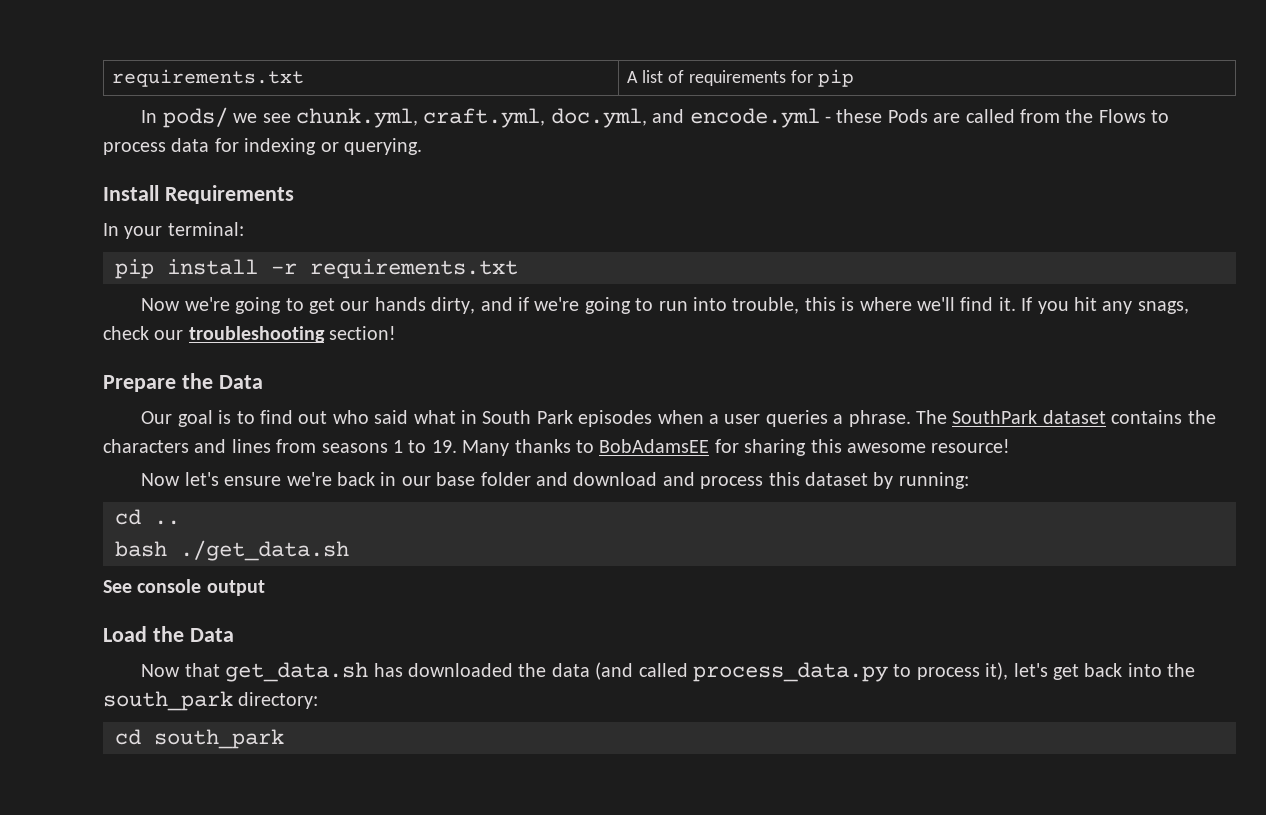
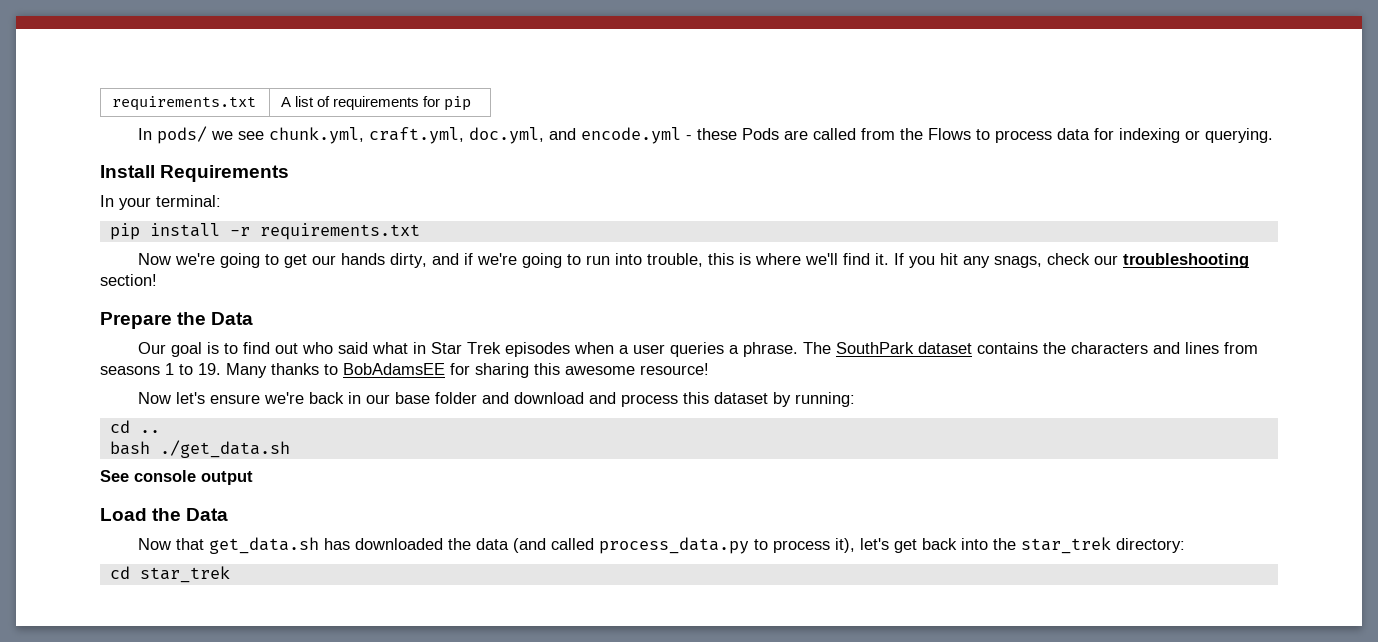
[482,410,573,424] South Park -> [430,342,501,354] Star Trek
[103,691,233,711] south_park -> [1020,537,1111,554] star_trek
[154,729,284,749] south_park -> [139,566,230,583] star_trek

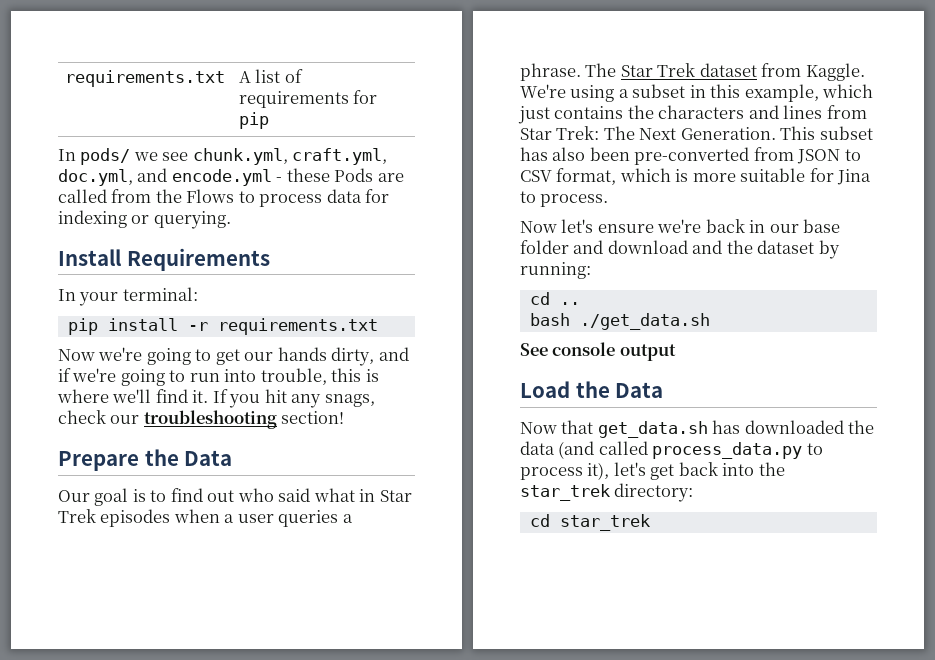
[835,342,972,354] SouthPark dataset -> [620,63,865,81] [520,84,874,102] [518,106,550,124] Star Trek dataset from Kaggle. We're using a subset in this example, which just
[100,363,709,378] seasons 1 to 19. Many thanks to BobAdamsEE for sharing this awesome resource! -> [520,126,873,140] [520,147,861,165] [520,168,872,185] [520,191,609,207] Star Trek: The Next Generation. This subset has also been pre-converted from JSON to CSV format, which is more suitable for Jina to process.
[620,392,709,407] process this -> [726,240,753,254] the

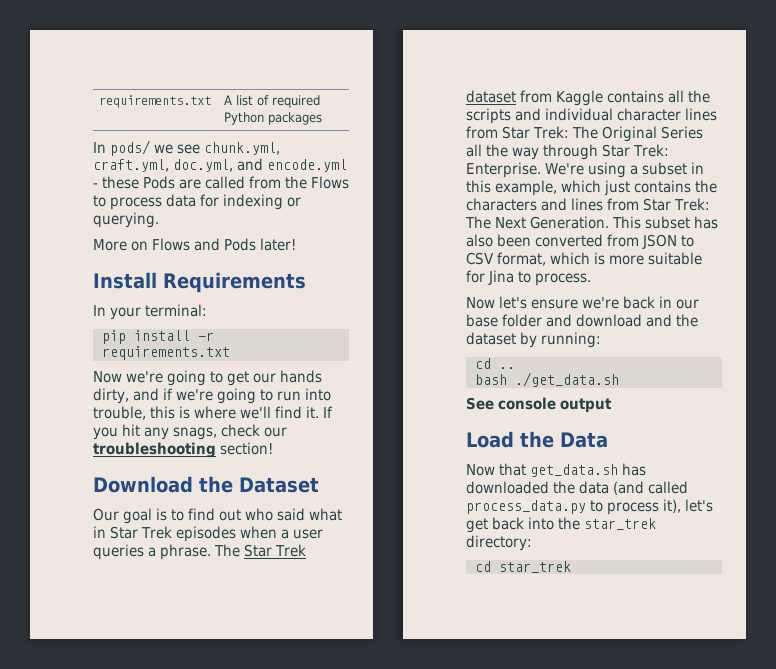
[238,90,378,108] [238,112,269,129] requirements for pip -> [272,95,321,108] [224,112,323,125] required Python packages
(231, 220) none -> [93,238,296,251] // More on Flows and Pods later!
[58,449,233,471] Prepare the Data -> [93,476,319,493] Download the Dataset
[805,63,865,81] Kaggle. -> [556,90,710,106] [466,108,717,124] [466,126,703,142] [466,144,669,160] [466,162,541,178] Kaggle contains all the scripts and individual character lines from Star Trek: The Original Series all the way through Star Trek: Enterprise.
[634,147,750,165] pre-converted -> [535,234,603,247] converted

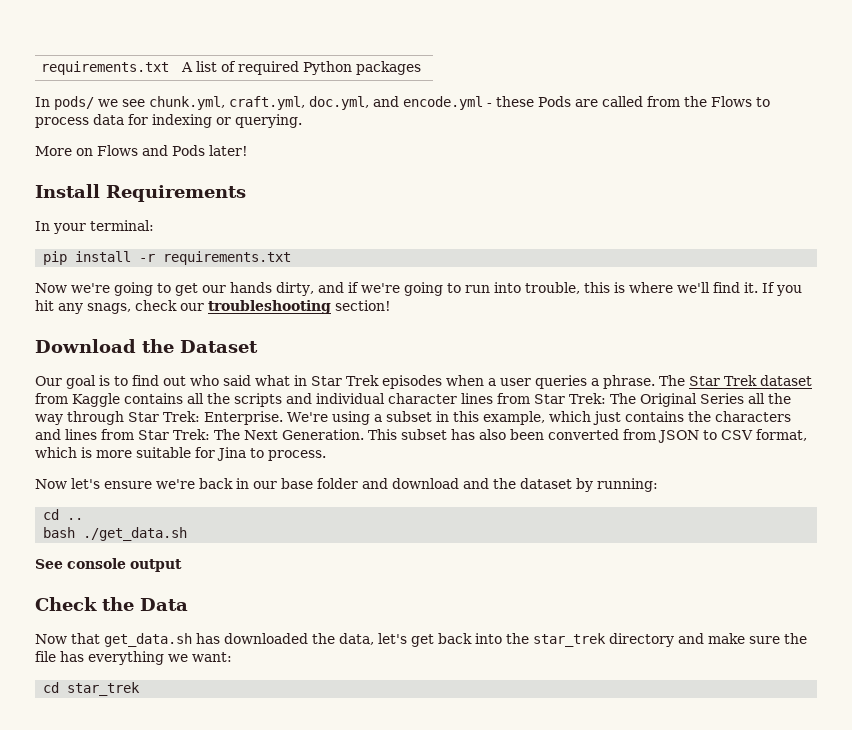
[466,431,514,448] Load -> [35,597,97,611] Check
[579,481,688,495] [466,499,681,515] data (and called process_data.py to process it), -> [339,633,374,645] data,
[466,535,532,551] directory: -> [609,633,807,647] [35,651,232,665] directory and make sure the file has everything we want:

